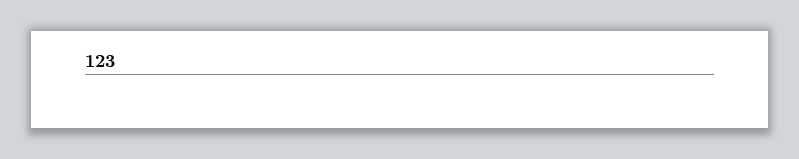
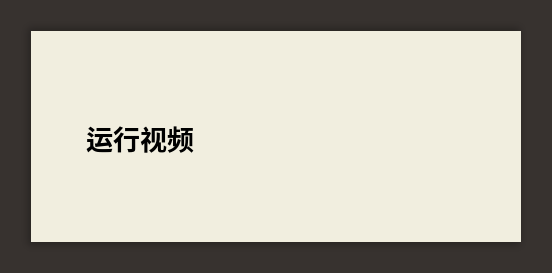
[85,55,115,67] 123 -> [86,126,194,153] 运行视频

